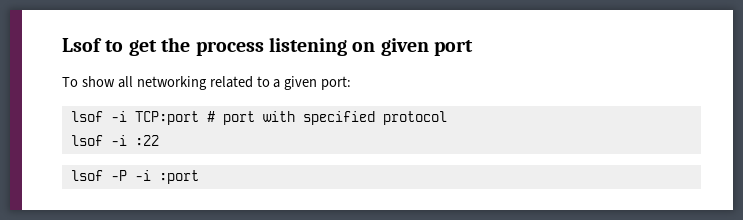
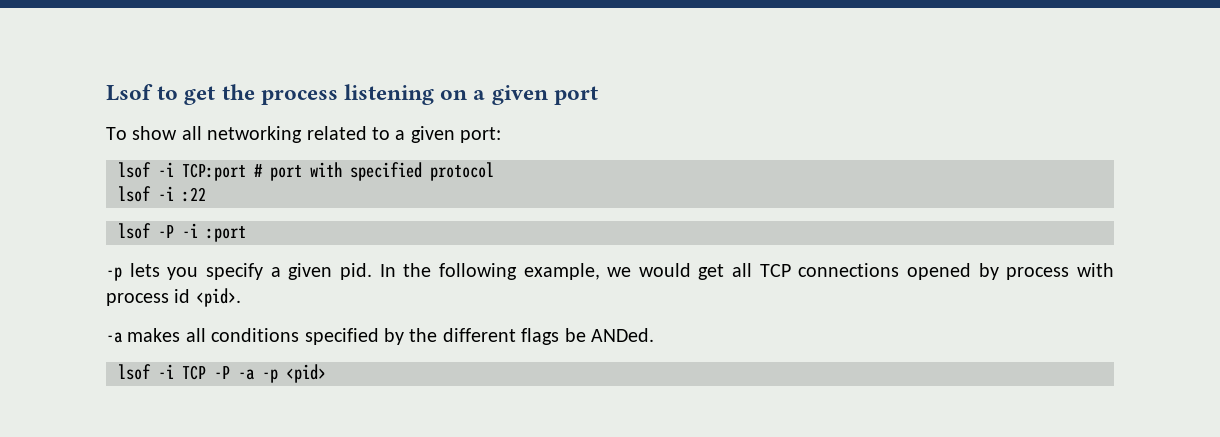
(376, 47) none -> [473,90,486,100] a
(199, 177) none -> [106,263,1114,281] [106,288,241,307] [106,328,654,345] [118,364,326,383] // -p lets you specify a given pid. In the following example, we would get all TCP connections opened by process with process id <pid>. // -a makes all conditions specified by the different flags be ANDed. // lsof -i TCP -P -a -p <pid>

